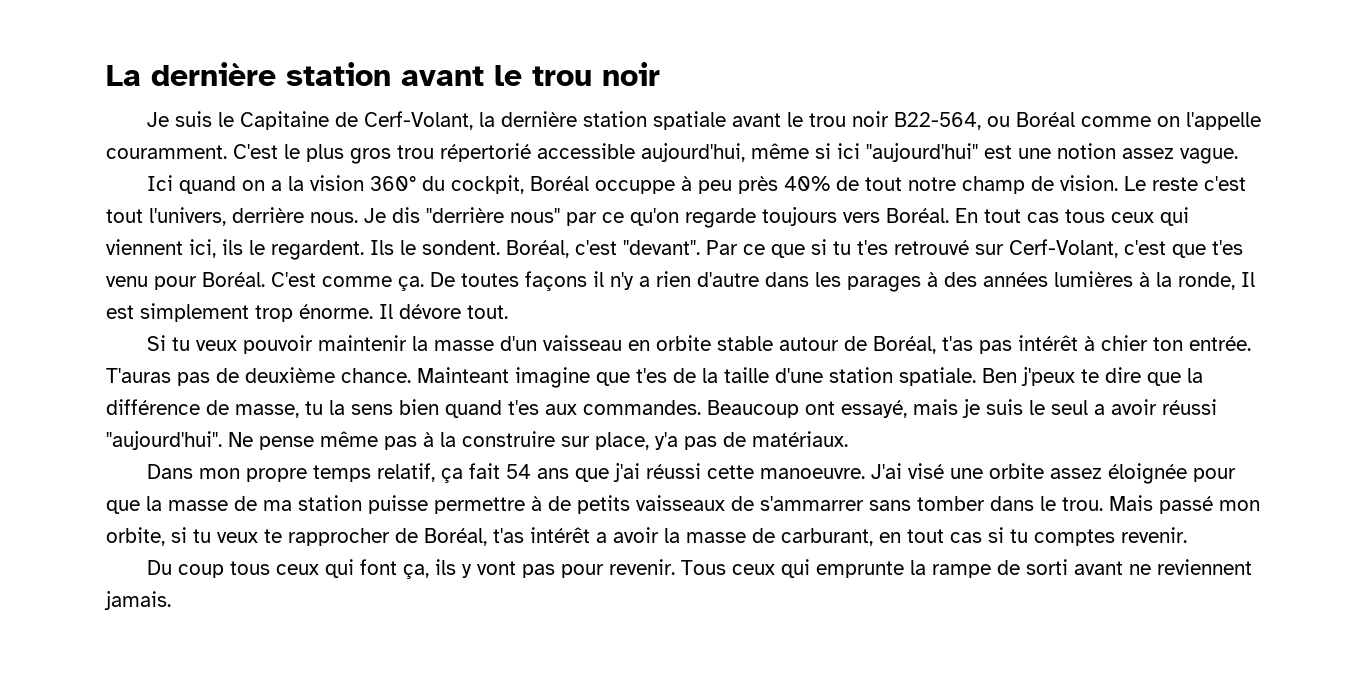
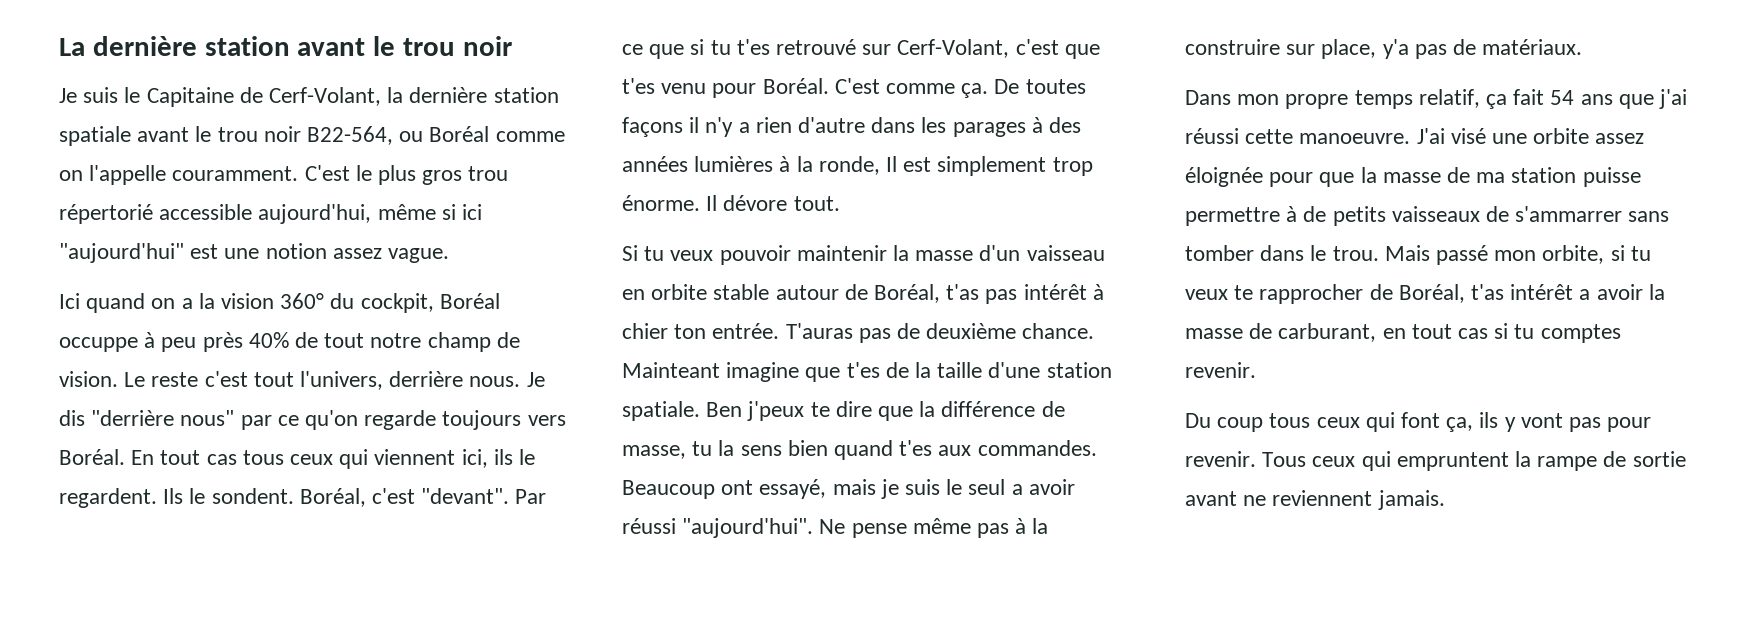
[816,561,905,578] emprunte -> [1396,452,1509,471] empruntent
[1026,559,1069,575] sorti -> [1632,451,1686,467] sortie

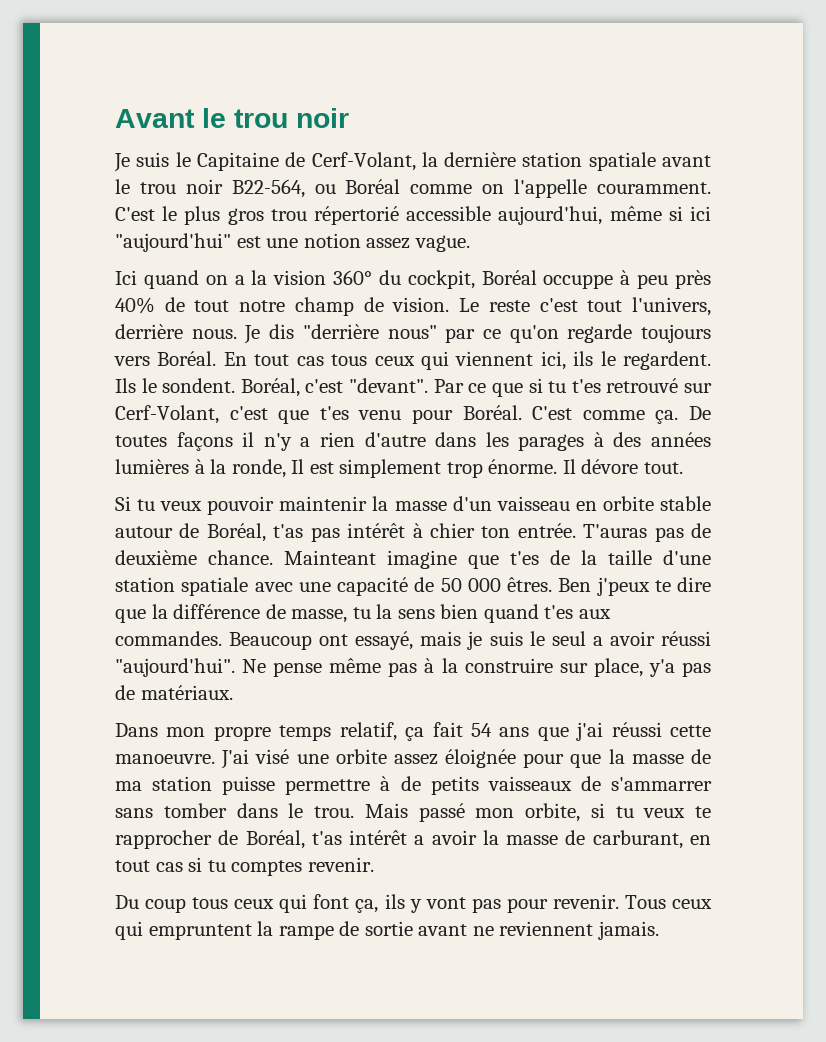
[59,36,366,56] La dernière station avant -> [115,109,195,128] Avant
[622,401,700,421] spatiale. -> [181,577,552,596] spatiale avec une capacité de 50 000 êtres.

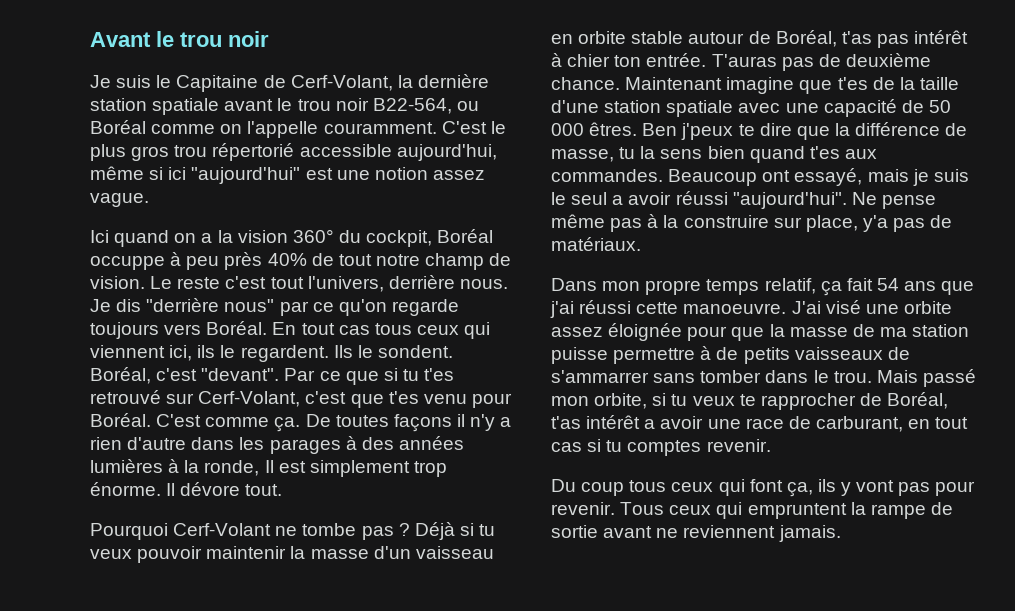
[115,496,131,511] Si -> [90,522,474,540] Pourquoi Cerf-Volant ne tombe pas ? Déjà si
[284,550,376,565] Mainteant -> [625,77,723,90] Maintenant
[482,830,559,845] la masse -> [707,418,784,429] une race

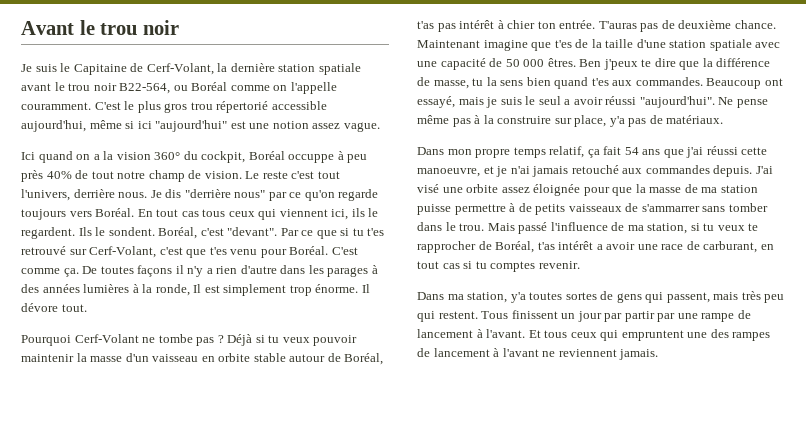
[683,303,787,314] manoeuvre. -> [417,165,753,177] manoeuvre, et je n'ai jamais retouché aux commandes depuis.
[551,393,648,409] mon orbite, -> [550,222,688,234] l'influence de ma station,
[551,479,976,497] [551,502,953,519] [551,525,653,538] Du coup tous ceux qui font ça, ils y vont pas pour revenir. Tous ceux qui empruntent la rampe de sortie avant -> [417,291,785,303] [417,310,751,322] [417,329,771,341] [417,348,539,357] Dans ma station, y'a toutes sortes de gens qui passent, mais très peu qui restent. Tous finissent un jour par partir par une rampe de lancement à l'avant. Et tous ceux qui empruntent une des rampes de lancement à l'avant

